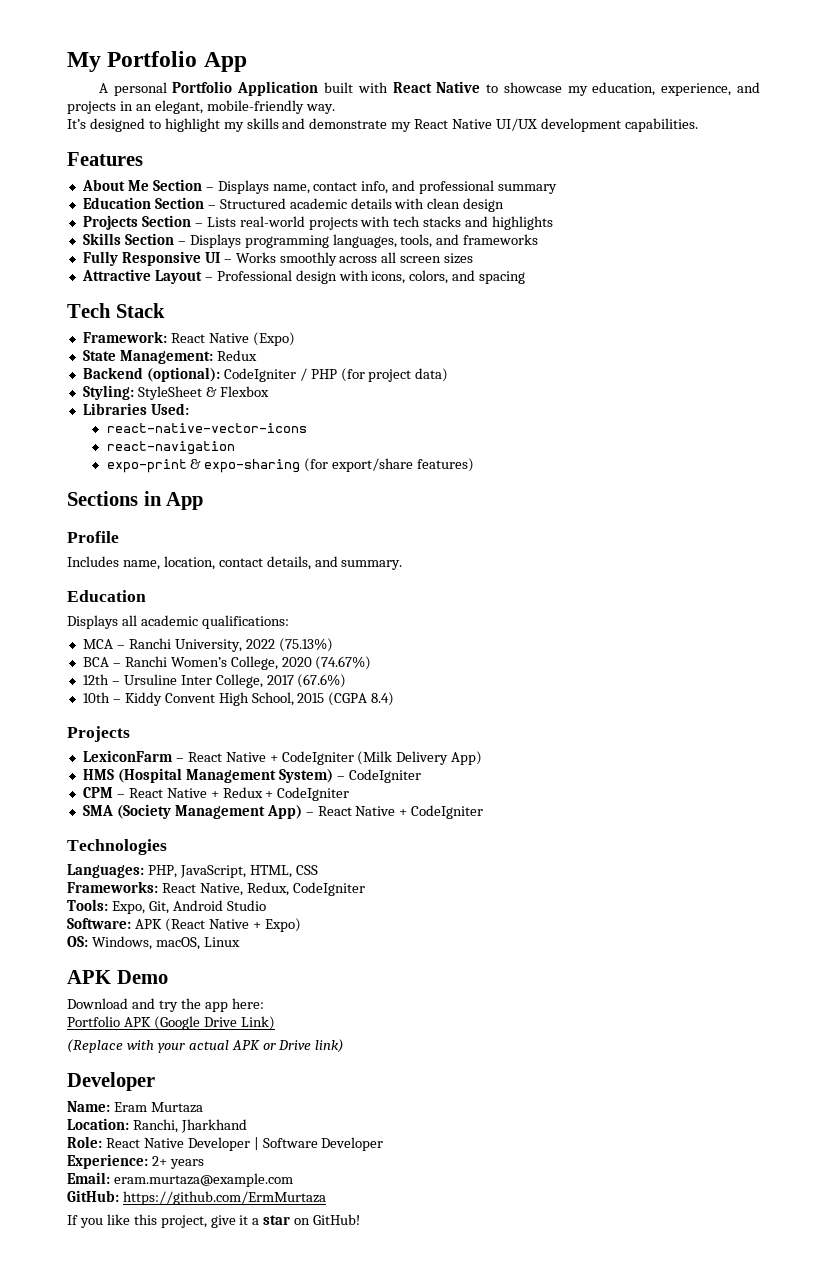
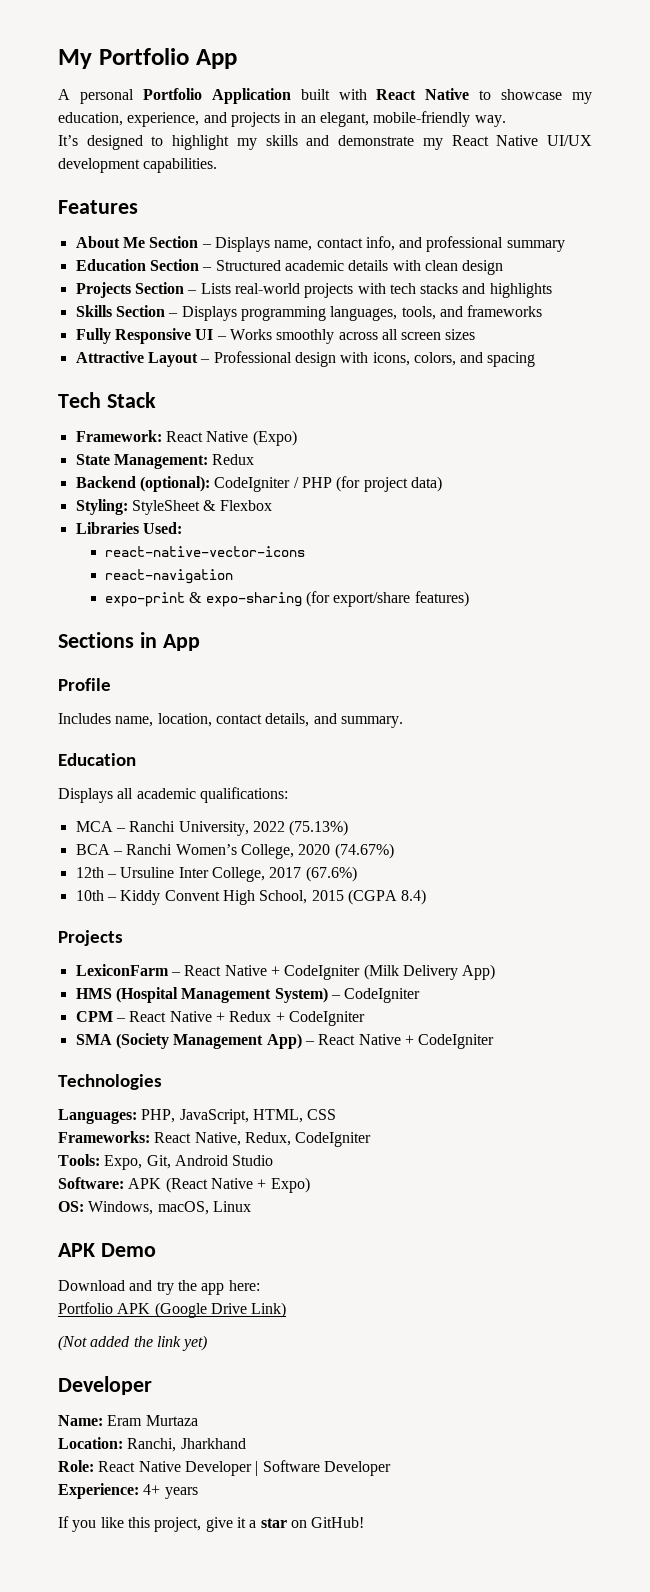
[67,1039,345,1053] (Replace with your actual APK or Drive link) -> [58,1335,208,1351] (Not added the link yet)
[151,1156,167,1166] 2+ -> [143,1484,161,1495] 4+
[67,1172,293,1187] [67,1190,326,1205] // Email: eram.murtaza@example.com // GitHub: https://github.com/ErmMurtaza -> (198, 1493) none

